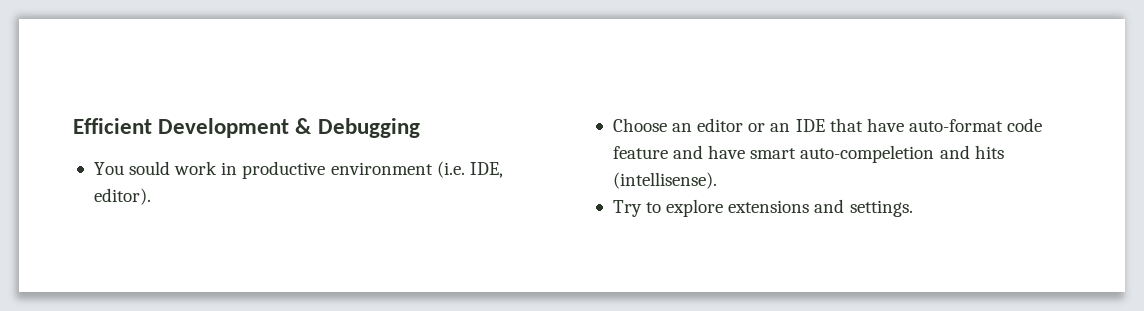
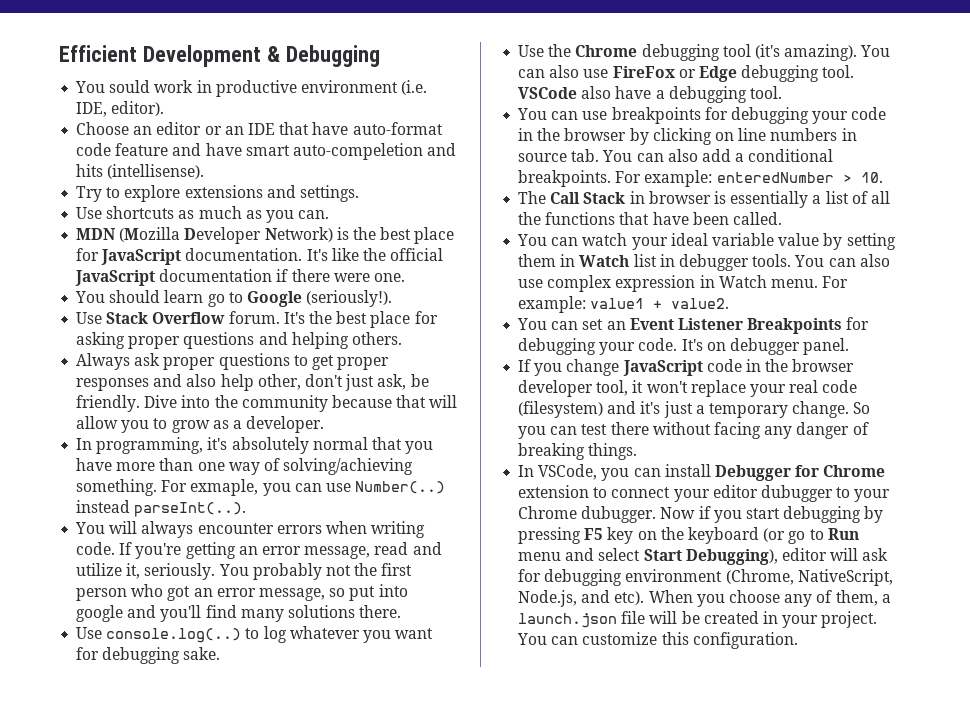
(913, 208) none -> [76,206,330,223] [76,227,455,244] [76,248,444,265] [75,269,405,286] [75,290,393,307] [76,311,438,328] [76,332,402,349] [76,353,390,370] [76,374,429,391] [76,395,458,412] [76,416,325,433] [76,437,434,454] [76,458,414,475] [76,479,446,496] [76,500,247,517] [75,521,426,538] [76,542,442,559] [76,563,413,580] [76,584,408,601] [76,605,402,622] [76,626,434,643] [76,647,221,664] [518,44,891,61] [518,65,855,82] [518,86,782,103] [517,107,887,124] [518,128,857,145] [518,149,834,162] [518,170,883,187] [518,191,890,208] [518,212,782,225] [517,233,896,250] [518,254,890,271] [518,275,849,292] [518,296,730,313] [517,317,870,334] [518,338,850,355] [518,359,855,376] [518,380,858,397] [518,401,871,418] [518,422,869,439] [518,443,638,460] [518,464,886,481] [518,485,891,502] [518,506,884,523] [518,527,859,544] [518,548,889,565] [518,569,893,586] [518,590,891,607] [518,611,878,628] [517,632,798,649] // Use shortcuts as much as you can. // MDN (Mozilla Developer Network) is the best place for JavaScript documentation. It's like the official JavaScript documentation if there were one. // You should learn go to Google (seriously!). // Use Stack Overflow forum. It's the best place for asking proper questions and helping others. // Always ask proper questions to get proper responses and also help other, don't just ask, be friendly. Dive into the community because that will allow you to grow as a developer. // In programming, it's absolutely normal that you have more than one way of solving/achieving something. For exmaple, you can use Number(..) instead parseInt(..). // You will always encounter errors when writing code. If you're getting an error message, read and utilize it, seriously. You probably not the first person who got an error message, so put into google and you'll find many solutions there. // Use console.log(..) to log whatever you want for debugging sake. // Use the Chrome debugging tool (it's amazing). You can also use FireFox or Edge debugging tool. VSCode also have a debugging tool. // You can use breakpoints for debugging your code in the browser by clicking on line numbers in source tab. You can also add a conditional breakpoints. For example: enteredNumber > 10. // The Call Stack in browser is essentially a list of all the functions that have been called. // You can watch your ideal variable value by setting them in Watch list in debugger tools. You can also use complex expression in Watch menu. For example: value1 + value2. // You can set an Event Listener Breakpoints for debugging your code. It's on debugger panel. // If you change JavaScript code in the browser developer tool, it won't replace your real code (filesystem) and it's just a temporary change. So you can test there without facing any danger of breaking things. // In VSCode, you can install Debugger for Chrome extension to connect your editor dubugger to your Chrome dubugger. Now if you start debugging by pressing F5 key on the keyboard (or go to Run menu and select Start Debugging), editor will ask for debugging environment (Chrome, NativeScript, Node.js, and etc). When you choose any of them, a launch.json file will be created in your project. You can customize this configuration.

